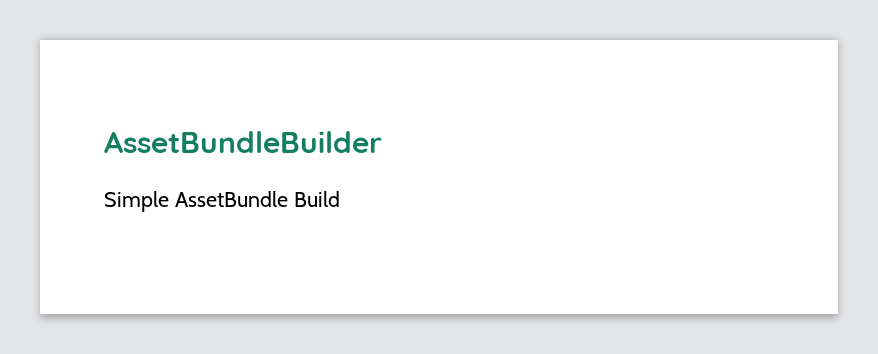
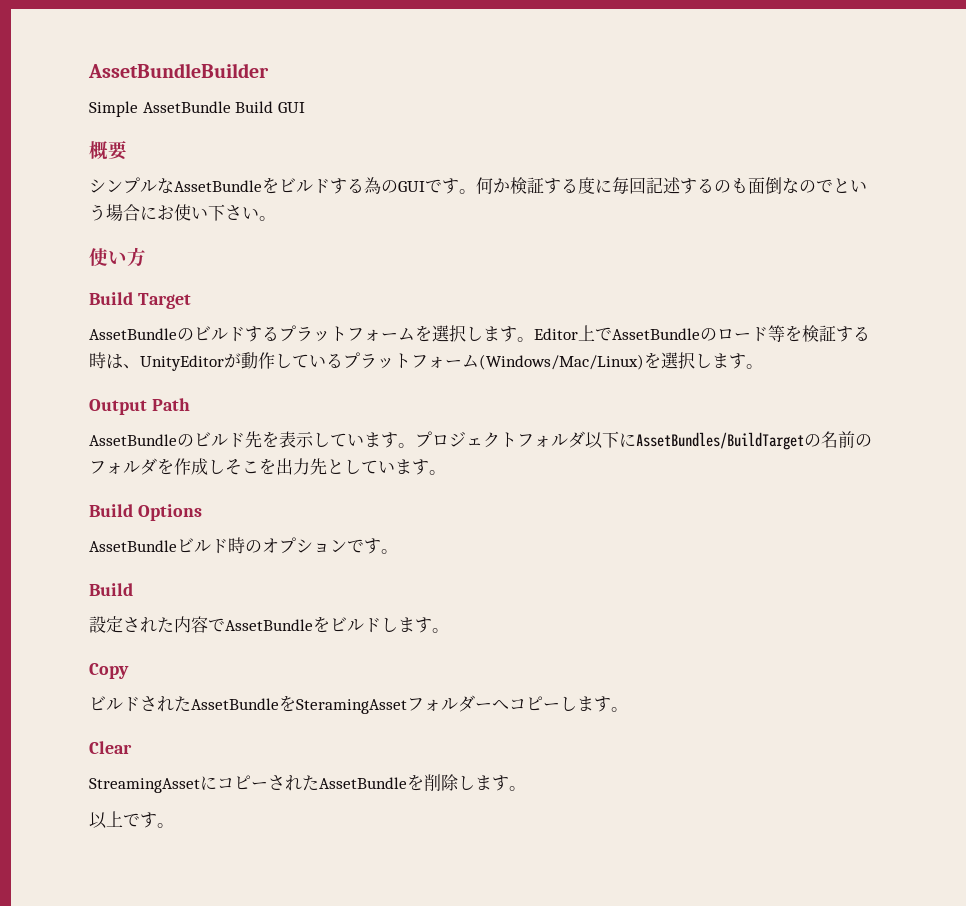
(340, 199) none -> [277,102,305,113] [89,141,127,160] [89,177,867,195] [89,204,276,221] [89,247,146,267] [89,292,191,309] [89,325,870,342] [89,352,763,371] [89,398,190,415] [89,431,872,450] [89,458,446,475] [89,504,202,521] [89,537,398,554] [89,583,133,596] [89,616,449,633] [89,663,129,679] [89,695,628,714] [89,741,132,754] [89,774,526,793] [89,811,174,829] GUI // 概要 // シンプルなAssetBundleをビルドする為のGUIです。何か検証する度に毎回記述するのも面倒なのでという場合にお使い下さい。 // 使い方 // Build Target // AssetBundleのビルドするプラットフォームを選択します。Editor上でAssetBundleのロード等を検証する時は、UnityEditorが動作しているプラットフォーム(Windows/Mac/Linux)を選択します。 // Output Path // AssetBundleのビルド先を表示しています。プロジェクトフォルダ以下にAssetBundles/BuildTargetの名前のフォルダを作成しそこを出力先としています。 // Build Options // AssetBundleビルド時のオプションです。 // Build // 設定された内容でAssetBundleをビルドします。 // Copy // ビルドされたAssetBundleをSteramingAssetフォルダーへコピーします。 // Clear // StreamingAssetにコピーされたAssetBundleを削除します。 // 以上です。

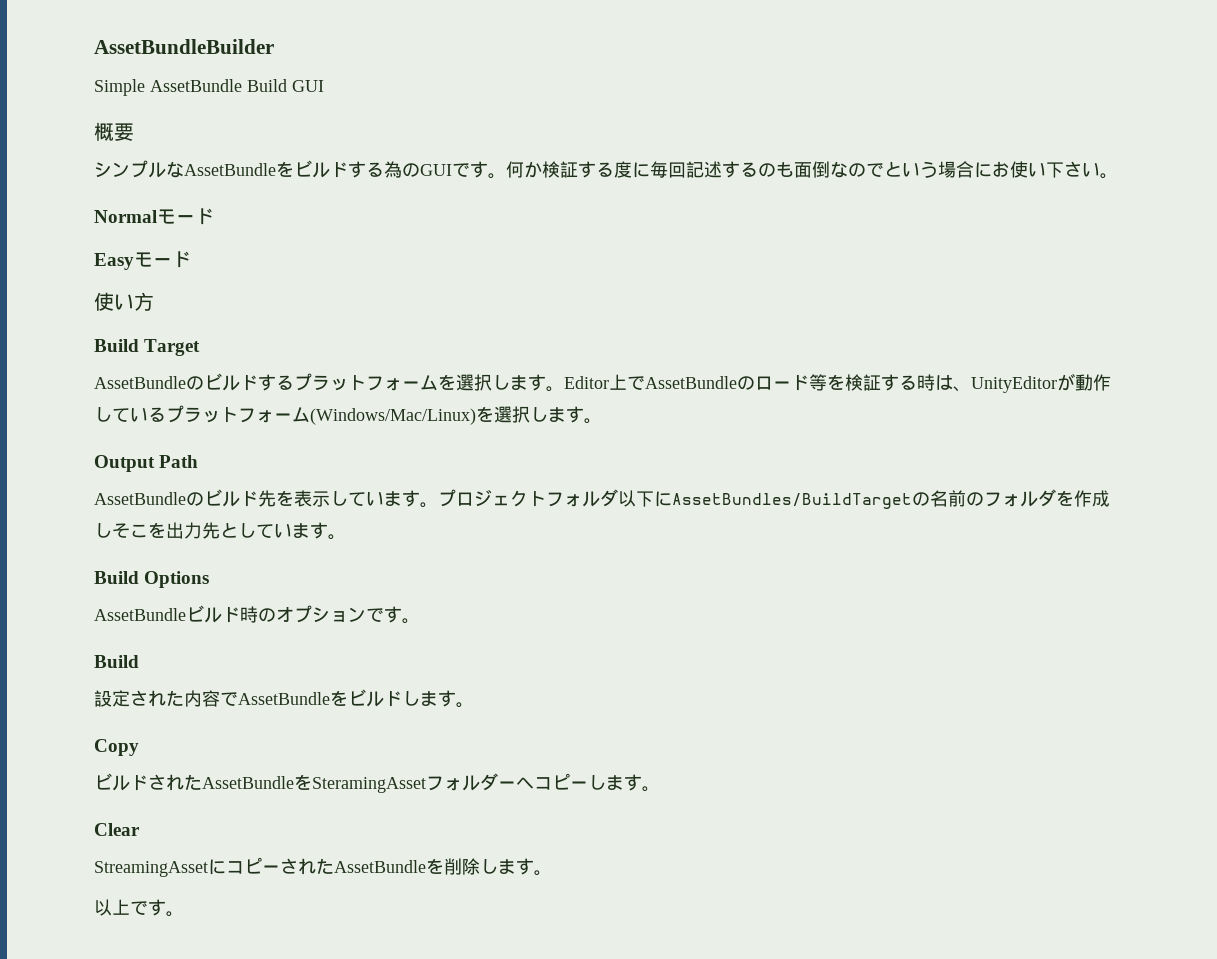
(276, 218) none -> [94,208,214,225] [94,251,191,270] // Normalモード // Easyモード

